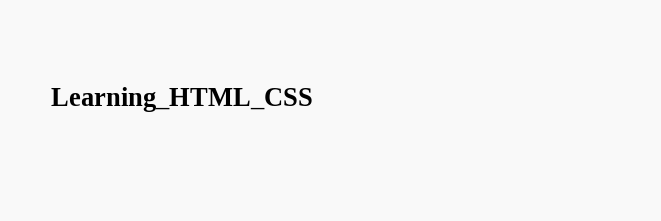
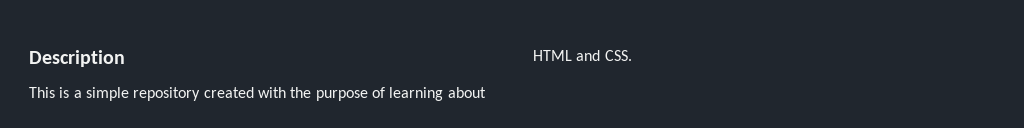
[51,87,313,112] Learning_HTML_CSS -> [29,50,125,67] [29,87,486,101] [533,50,632,61] Description // This is a simple repository created with the purpose of learning about HTML and CSS.

